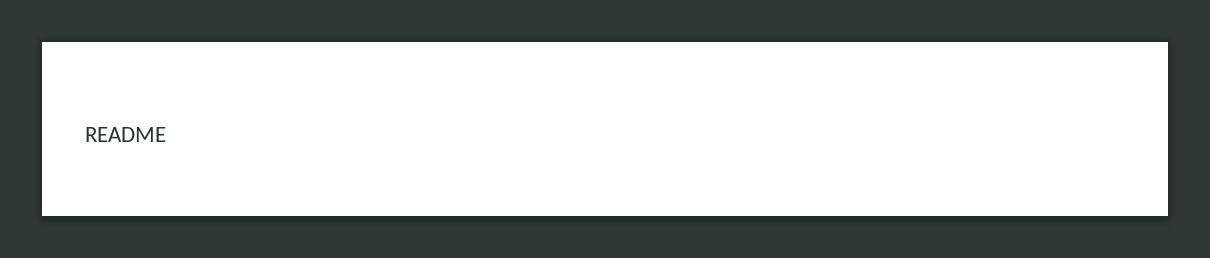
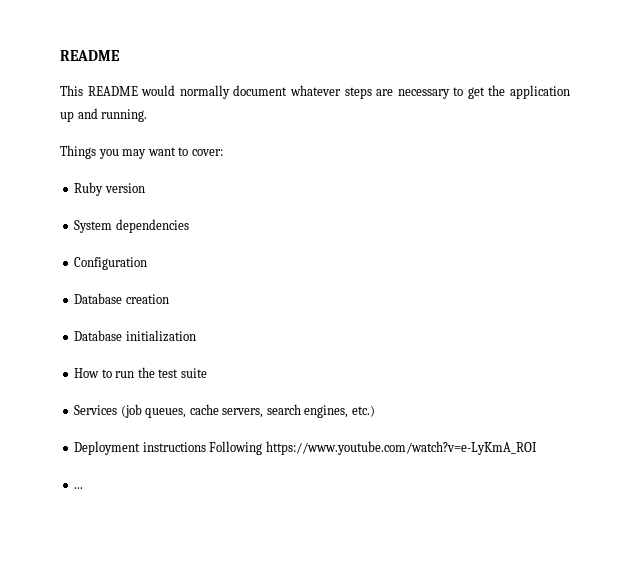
[85,127,166,142] README -> [60,50,120,61] [60,85,570,99] [60,108,148,122] [60,145,223,159] [74,182,145,196] [74,219,189,233] [74,257,148,270] [74,293,169,304] [74,330,196,342] [74,367,207,378] [74,404,375,418] [74,441,537,455] [74,487,84,489] README // This README would normally document whatever steps are necessary to get the application up and running. // Things you may want to cover: // Ruby version // System dependencies // Configuration // Database creation // Database initialization // How to run the test suite // Services (job queues, cache servers, search engines, etc.) // Deployment instructions Following https://www.youtube.com/watch?v=e-LyKmA_ROI // ...

